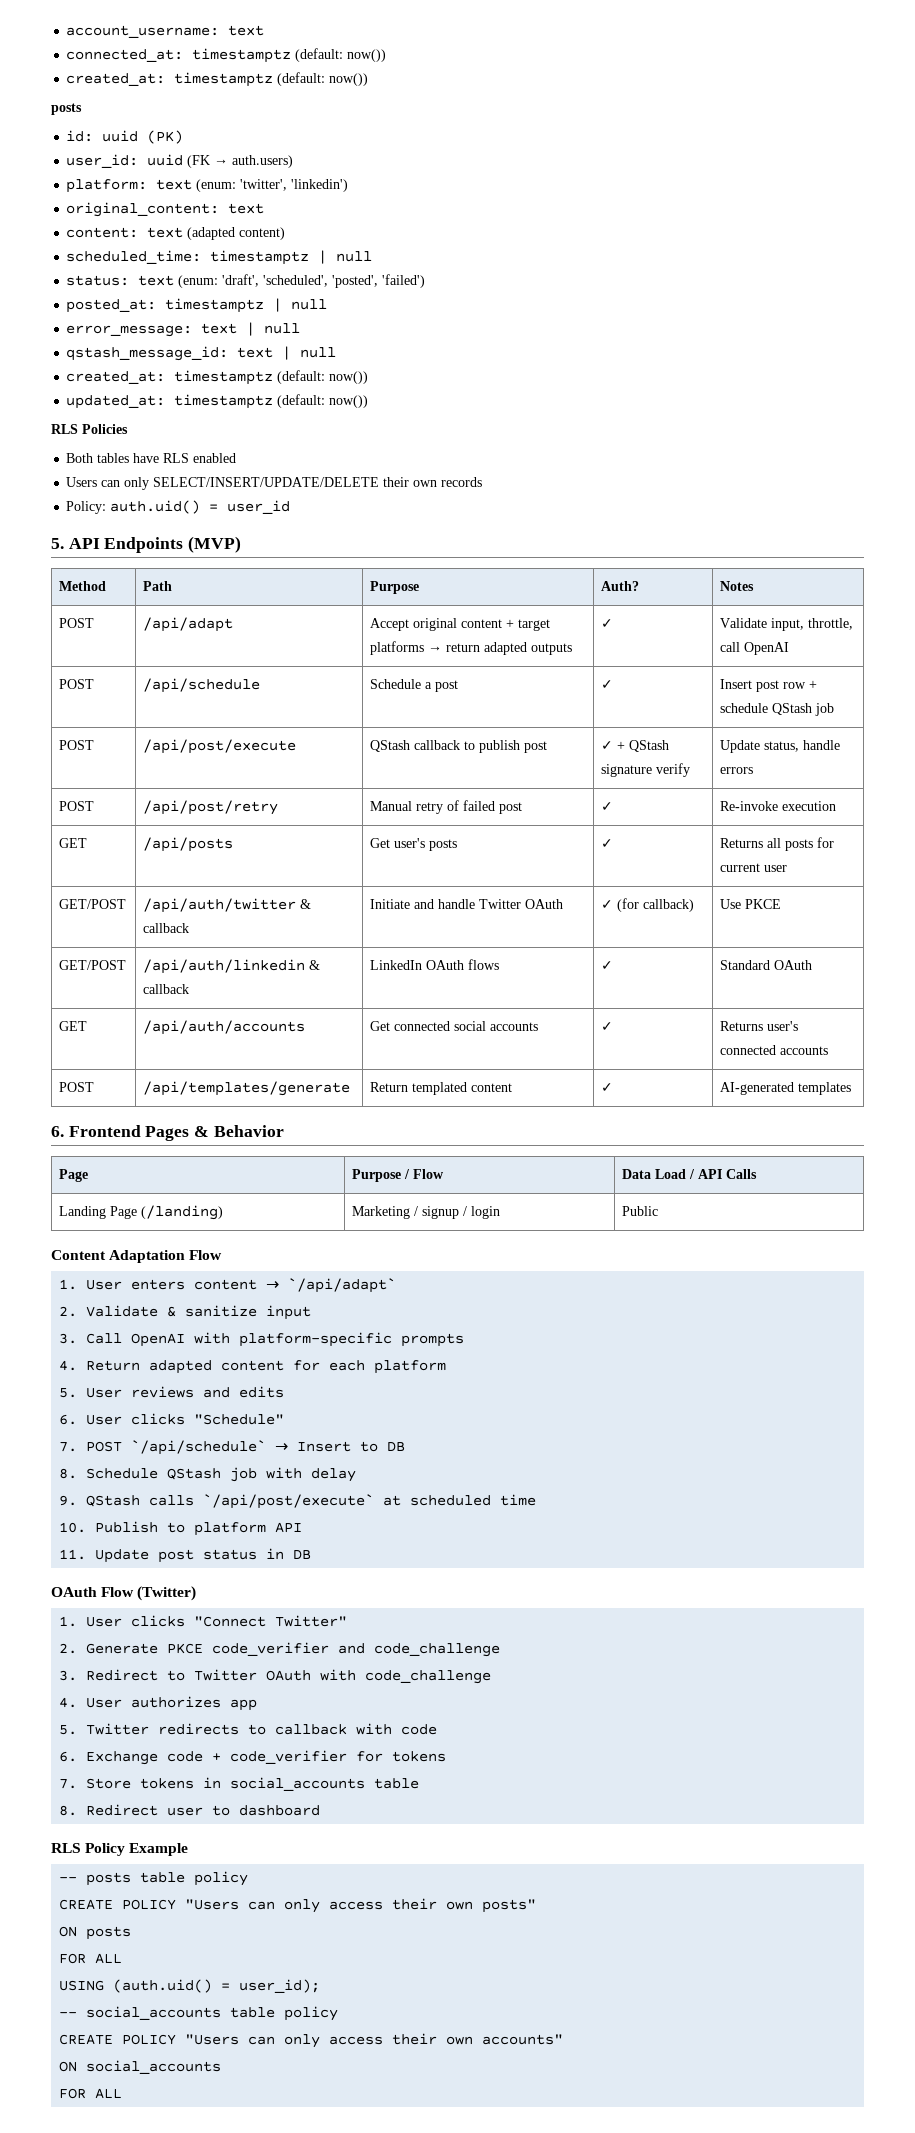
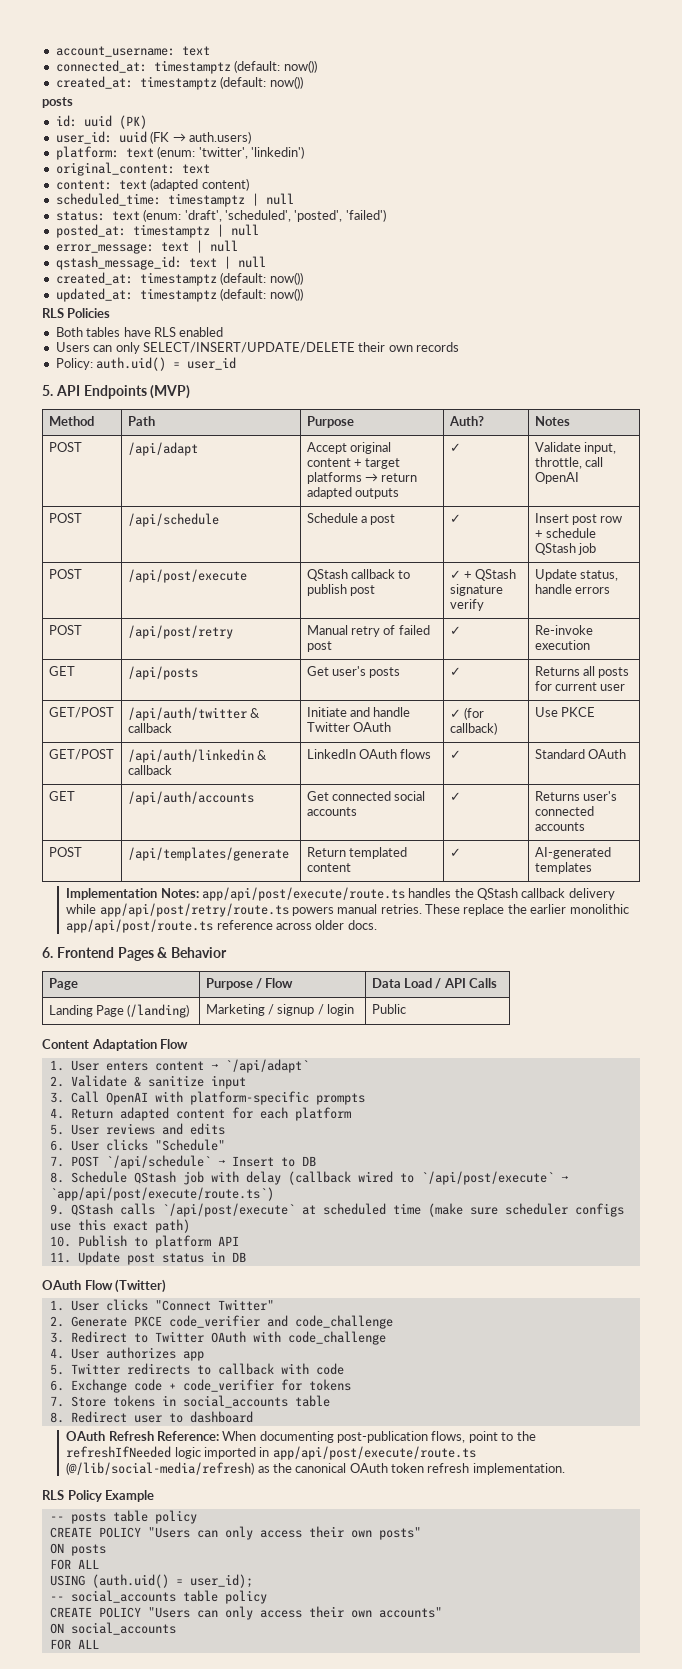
(852, 1088) none -> [66,887,615,901] [66,903,629,917] [66,919,377,933] // Implementation Notes: app/api/post/execute/route.ts handles the QStash callback delivery while app/api/post/retry/route.ts powers manual retries. These replace the earlier monolithic app/api/post/route.ts reference across older docs.
(357, 1475) none -> [287,1171,569,1185] [49,1187,274,1201] (callback wired to `/api/post/execute` → `app/api/post/execute/route.ts`)
(537, 1500) none -> [427,1203,624,1217] [49,1219,190,1233] (make sure scheduler configs use this exact path)
(321, 1810) none -> [66,1431,536,1443] [66,1446,476,1460] [66,1462,565,1475] // OAuth Refresh Reference: When documenting post-publication flows, point to the refreshIfNeeded logic imported in app/api/post/execute/route.ts (@/lib/social-media/refresh) as the canonical OAuth token refresh implementation.

